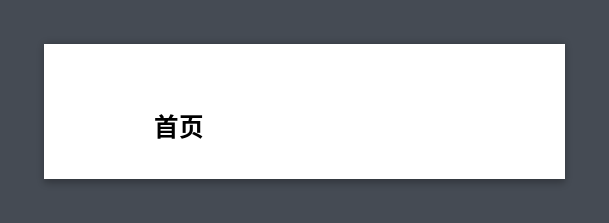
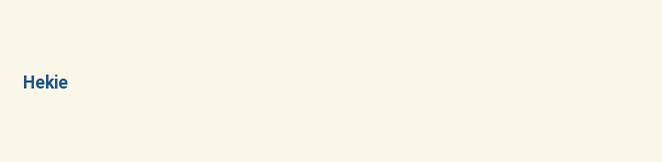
[154,114,204,139] 首页 -> [22,74,69,89] Hekie

